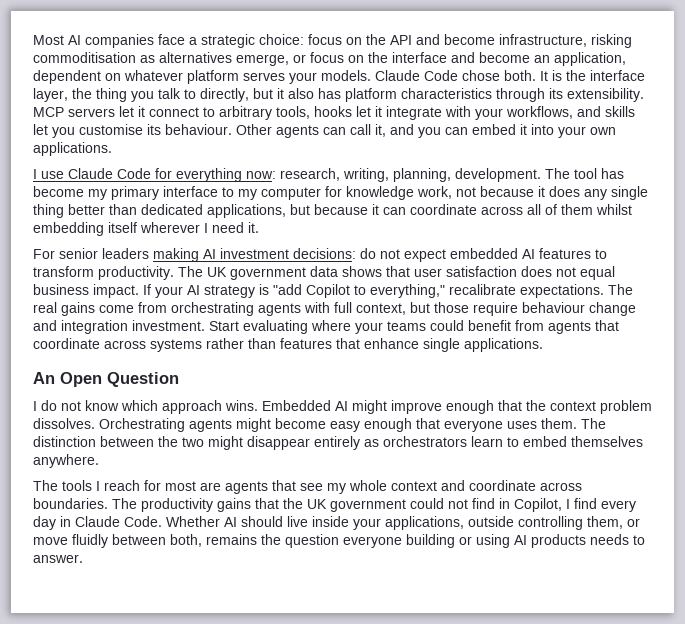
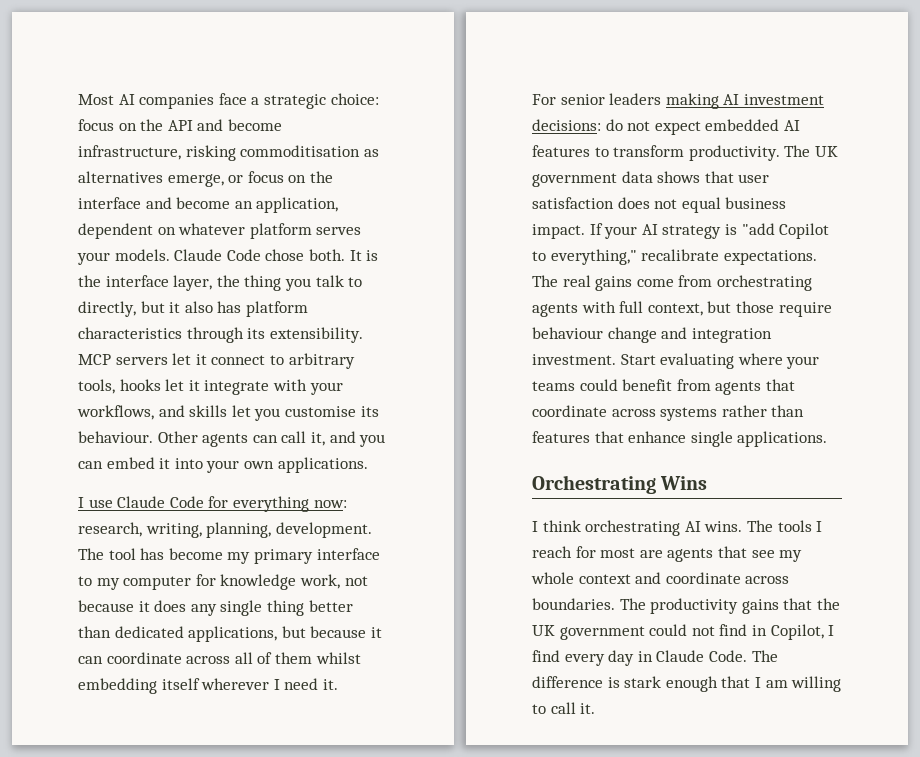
[33,372,179,387] [33,400,652,414] [33,418,606,432] [33,436,643,450] [33,454,99,468] An Open Question // I do not know which approach wins. Embedded AI might improve enough that the context problem dissolves. Orchestrating agents might become easy enough that everyone uses them. The distinction between the two might disappear entirely as orchestrators learn to embed themselves anywhere. // -> [532,475,708,494] [532,520,743,536] Orchestrating Wins // I think orchestrating AI wins.
[166,516,640,530] [33,534,645,548] [33,554,83,563] Whether AI should live inside your applications, outside controlling them, or move fluidly between both, remains the question everyone building or using AI products needs to answer. -> [751,650,778,662] [532,676,842,692] [532,702,596,714] The difference is stark enough that I am willing to call it.

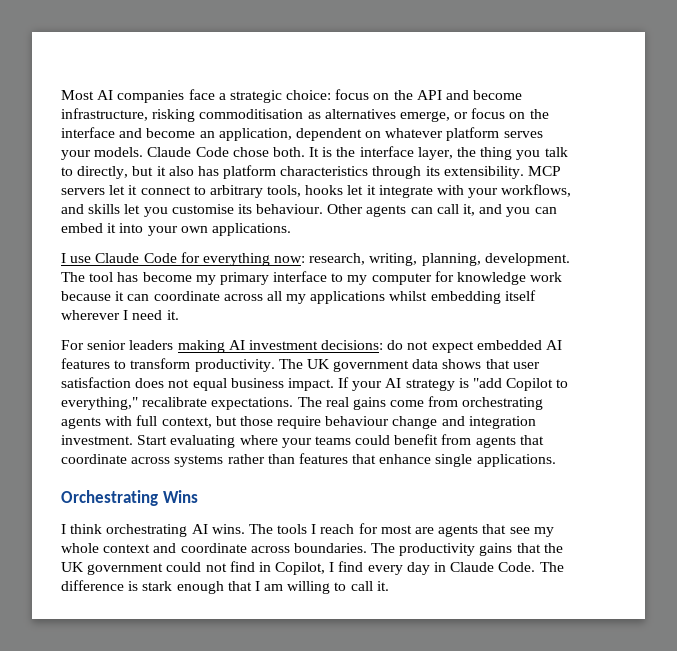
[299,574,368,589] [78,600,353,616] [78,626,306,642] work, not because it does any single thing better than dedicated applications, but -> [530,272,563,282] work
[257,652,312,664] of them -> [286,291,386,304] my applications

